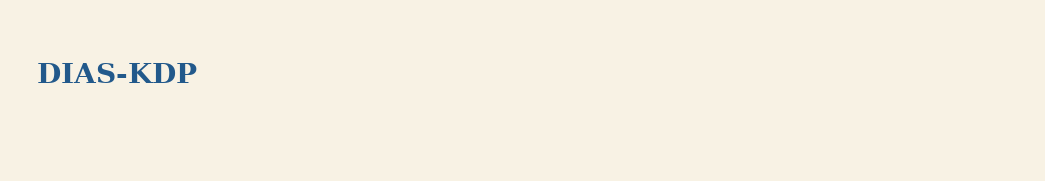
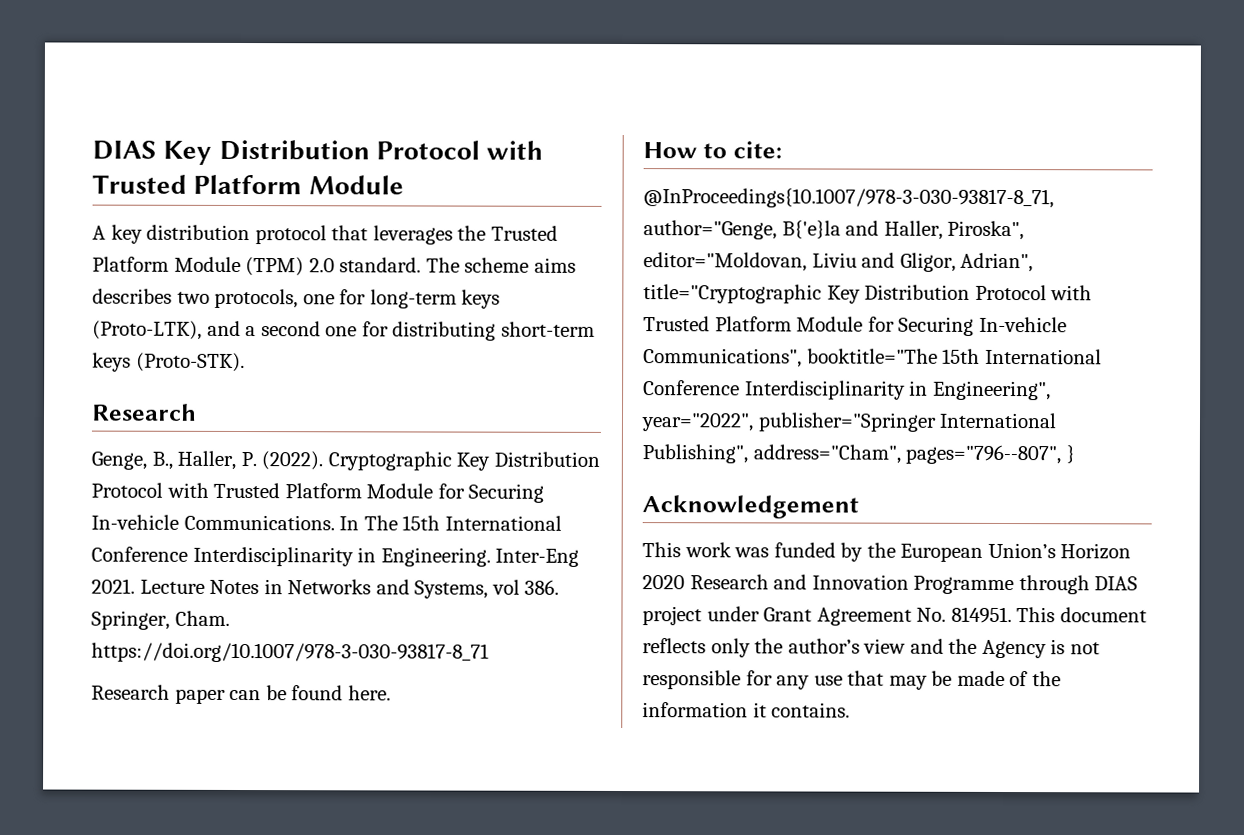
[37,63,197,83] DIAS-KDP -> [92,139,544,165] [92,174,404,195] [92,224,558,245] [92,256,576,277] [92,288,501,309] [92,320,595,341] [92,352,245,373] [91,403,197,421] [91,450,600,471] [91,482,545,503] [91,514,562,531] [91,546,580,567] [91,578,560,599] [91,610,230,630] [91,642,489,663] [91,684,391,704] [643,141,782,159] [643,188,1054,209] [643,220,1025,241] [643,252,1034,273] [643,284,1093,304] [643,316,1067,336] [643,348,1102,368] [643,380,1051,401] [641,412,1058,432] [642,444,1075,465] [642,495,859,519] [642,542,1132,562] [642,574,1139,595] [642,606,1147,626] [642,638,1100,659] [642,670,1061,690] [642,702,851,718] DIAS Key Distribution Protocol with Trusted Platform Module // A key distribution protocol that leverages the Trusted Platform Module (TPM) 2.0 standard. The scheme aims describes two protocols, one for long-term keys (Proto-LTK), and a second one for distributing short-term keys (Proto-STK). // Research // Genge, B., Haller, P. (2022). Cryptographic Key Distribution Protocol with Trusted Platform Module for Securing In-vehicle Communications. In The 15th International Conference Interdisciplinarity in Engineering. Inter-Eng 2021. Lecture Notes in Networks and Systems, vol 386. Springer, Cham. https://doi.org/10.1007/978-3-030-93817-8_71 // Research paper can be found here. // How to cite: // @InProceedings{10.1007/978-3-030-93817-8_71, author="Genge, B{'e}la and Haller, Piroska", editor="Moldovan, Liviu and Gligor, Adrian", title="Cryptographic Key Distribution Protocol with Trusted Platform Module for Securing In-vehicle Communications", booktitle="The 15th International Conference Interdisciplinarity in Engineering", year="2022", publisher="Springer International Publishing", address="Cham", pages="796--807", } // Acknowledgement // This work was funded by the European Union’s Horizon 2020 Research and Innovation Programme through DIAS project under Grant Agreement No. 814951. This document reflects only the author’s view and the Agency is not responsible for any use that may be made of the information it contains.

